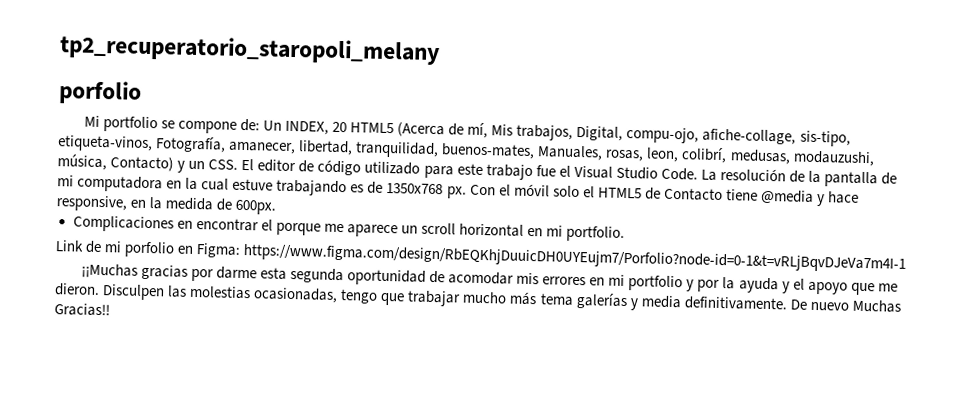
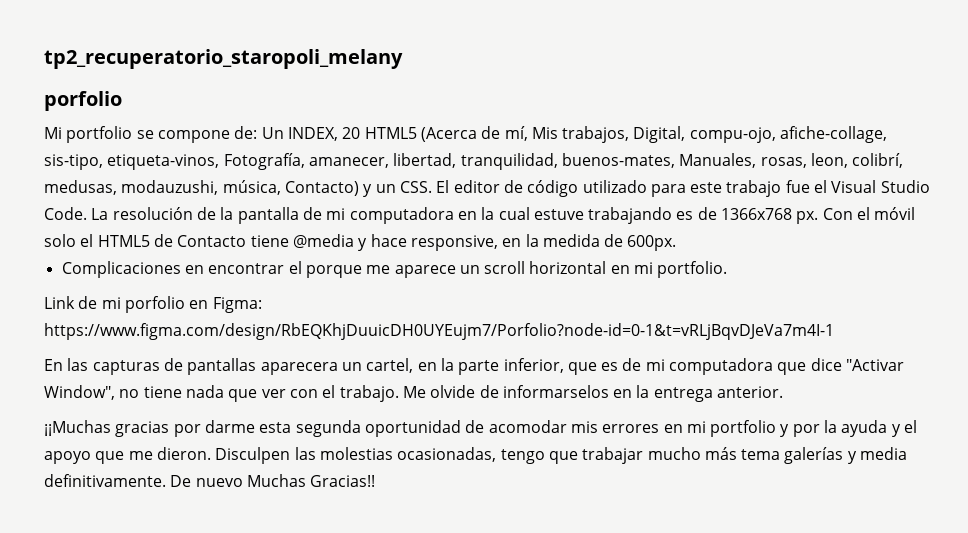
[386,182,444,195] 1350x768 -> [721,208,793,220] 1366x768
(907, 258) none -> [44,358,905,375] [44,385,784,402] // En las capturas de pantallas aparecera un cartel, en la parte inferior, que es de mi computadora que dice "Activar Window", no tiene nada que ver con el trabajo. Me olvide de informarselos en la entrega anterior.

